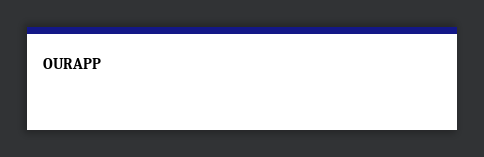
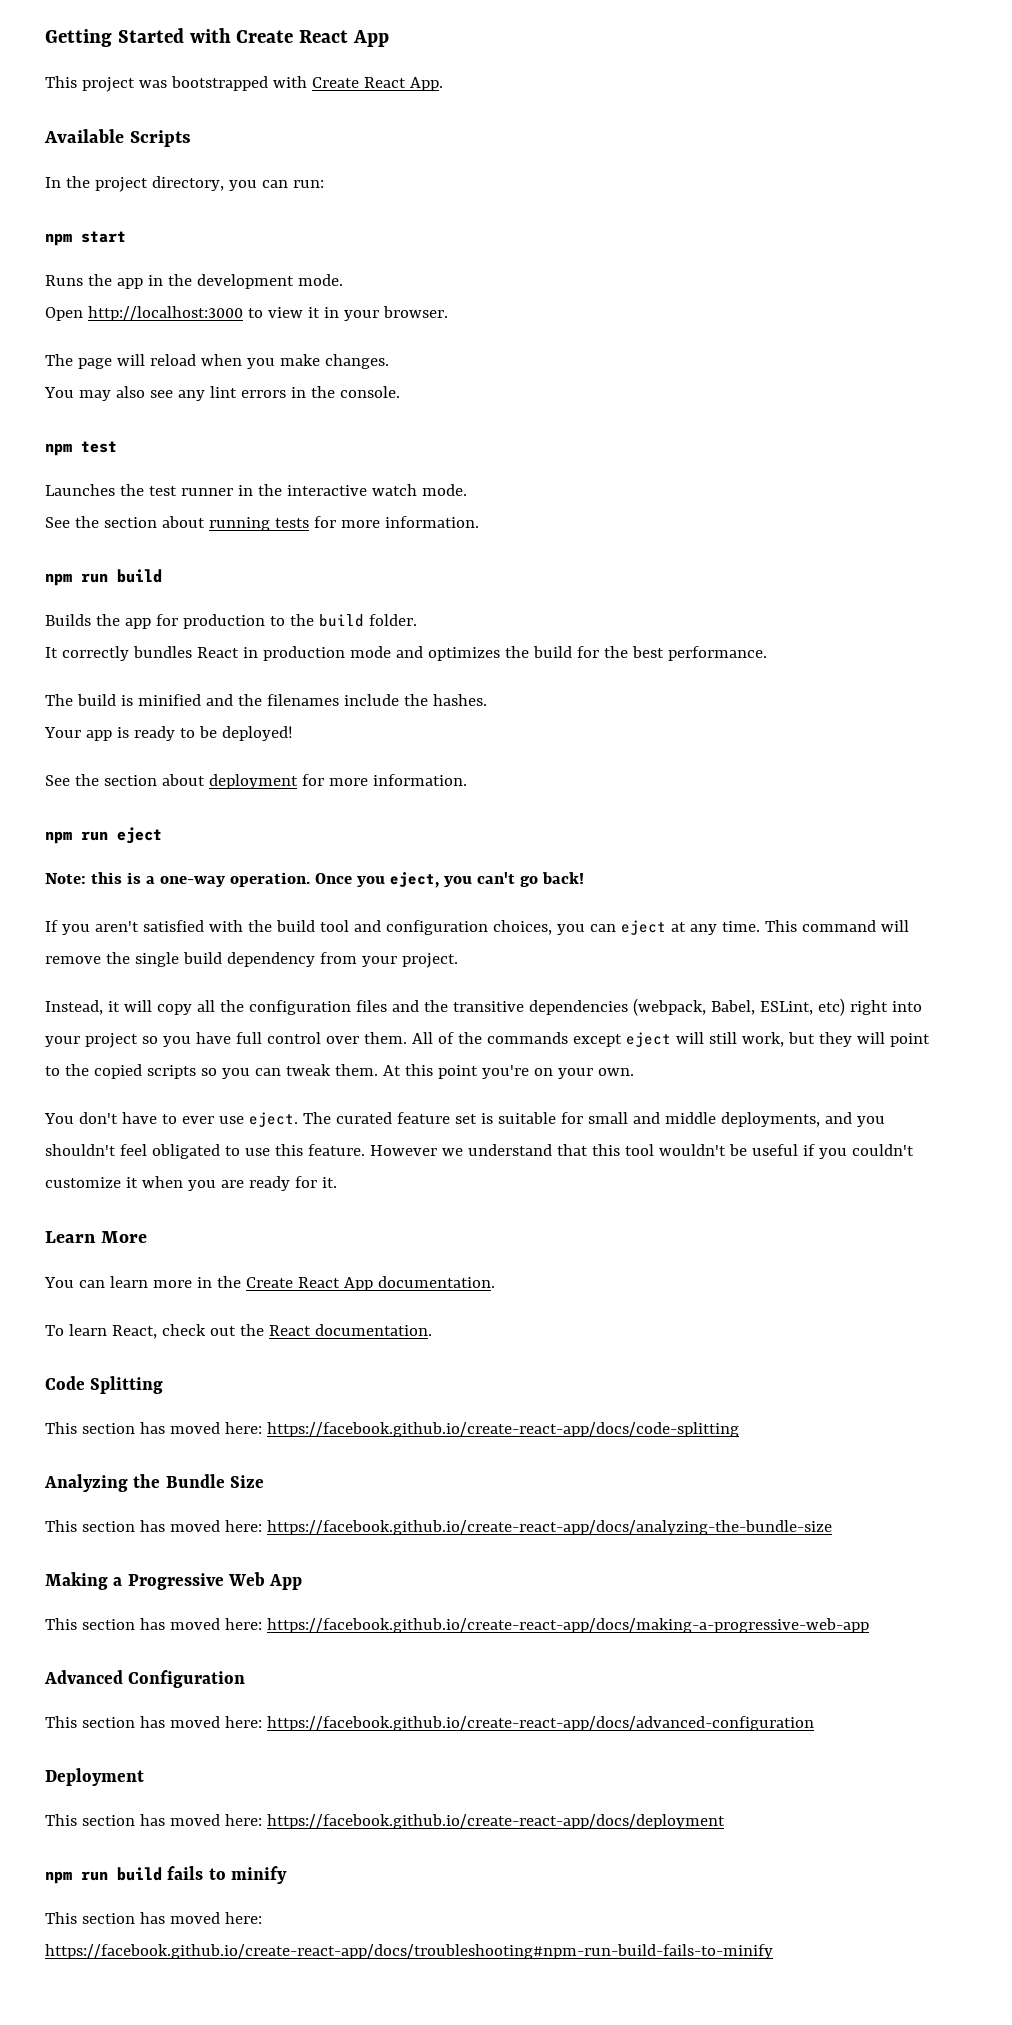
[43,58,101,69] OURAPP -> [45,28,390,47] [45,76,443,92] [44,129,191,147] [45,176,324,192] [45,231,126,246] [45,274,343,289] [45,306,448,321] [45,354,389,369] [44,386,400,401] [45,441,117,456] [45,484,467,496] [45,516,479,531] [45,569,162,586] [45,614,417,629] [45,646,767,661] [45,694,487,706] [44,726,293,741] [45,774,467,789] [45,827,162,844] [45,872,584,888] [45,920,909,935] [45,952,458,968] [45,998,922,1016] [45,1032,930,1048] [45,1064,634,1079] [44,1112,885,1127] [45,1144,914,1159] [45,1176,337,1191] [45,1231,147,1243] [44,1276,495,1291] [45,1324,432,1339] [45,1376,164,1394] [45,1422,739,1437] [44,1474,264,1492] [45,1520,832,1535] [45,1572,303,1590] [45,1618,869,1633] [44,1670,246,1688] [45,1716,814,1731] [45,1768,144,1786] [45,1814,725,1829] [45,1866,287,1884] [45,1912,262,1924] [45,1944,773,1959] Getting Started with Create React App // This project was bootstrapped with Create React App. // Available Scripts // In the project directory, you can run: // npm start // Runs the app in the development mode. // Open http://localhost:3000 to view it in your browser. // The page will reload when you make changes. // You may also see any lint errors in the console. // npm test // Launches the test runner in the interactive watch mode. // See the section about running tests for more information. // npm run build // Builds the app for production to the build folder. // It correctly bundles React in production mode and optimizes the build for the best performance. // The build is minified and the filenames include the hashes. // Your app is ready to be deployed! // See the section about deployment for more information. // npm run eject // Note: this is a one-way operation. Once you eject, you can't go back! // If you aren't satisfied with the build tool and configuration choices, you can eject at any time. This command will remove the single build dependency from your project. // Instead, it will copy all the configuration files and the transitive dependencies (webpack, Babel, ESLint, etc) right into your project so you have full control over them. All of the commands except eject will still work, but they will point to the copied scripts so you can tweak them. At this point you're on your own. // You don't have to ever use eject. The curated feature set is suitable for small and middle deployments, and you shouldn't feel obligated to use this feature. However we understand that this tool wouldn't be useful if you couldn't customize it when you are ready for it. // Learn More // You can learn more in the Create React App documentation. // To learn React, check out the React documentation. // Code Splitting // This section has moved here: https://facebook.github.io/create-react-app/docs/code-splitting // Analyzing the Bundle Size // This section has moved here: https://facebook.github.io/create-react-app/docs/analyzing-the-bundle-size // Making a Progressive Web App // This section has moved here: https://facebook.github.io/create-react-app/docs/making-a-progressive-web-app // Advanced Configuration // This section has moved here: https://facebook.github.io/create-react-app/docs/advanced-configuration // Deployment // This section has moved here: https://facebook.github.io/create-react-app/docs/deployment // npm run build fails to minify // This section has moved here: https://facebook.github.io/create-react-app/docs/troubleshooting#npm-run-build-fails-to-minify

